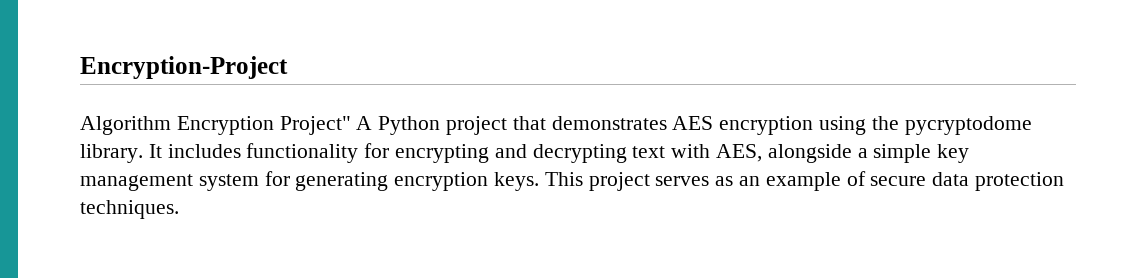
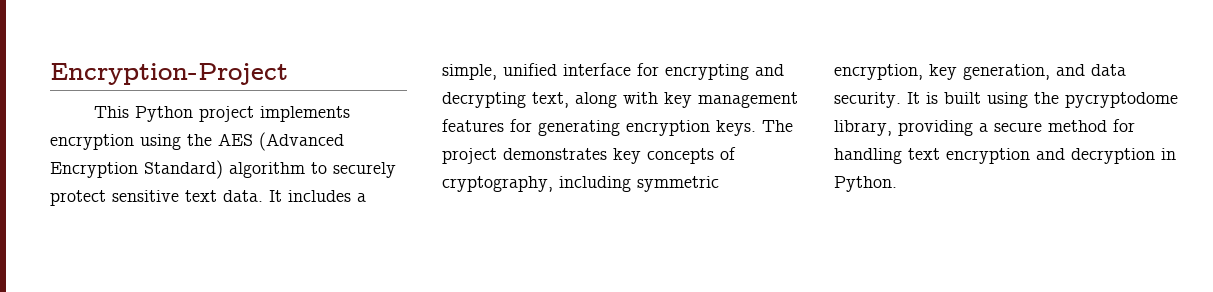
[80,116,1032,135] [80,143,932,163] Algorithm Encryption Project" A Python project that demonstrates AES encryption using the pycryptodome library. It includes functionality for encrypting and decrypting text with AES, alongside a simple -> [93,106,350,122] [50,132,344,151] [50,160,396,179] [50,190,366,206] [442,63,784,80] [442,92,658,108] This Python project implements encryption using the AES (Advanced Encryption Standard) algorithm to securely protect sensitive text data. It includes a simple, unified interface for encrypting and decrypting text, along with
[198,174,259,191] system -> [442,119,504,132] features
[544,171,1065,191] [80,200,179,219] This project serves as an example of secure data protection techniques. -> [762,120,793,132] [442,147,736,164] [442,176,719,192] [834,64,1126,80] [834,92,1178,108] [834,119,1135,136] [834,148,1176,164] [834,176,897,192] The project demonstrates key concepts of cryptography, including symmetric encryption, key generation, and data security. It is built using the pycryptodome library, providing a secure method for handling text encryption and decryption in Python.

